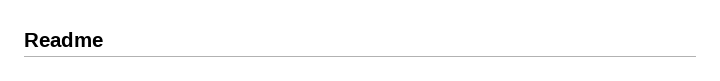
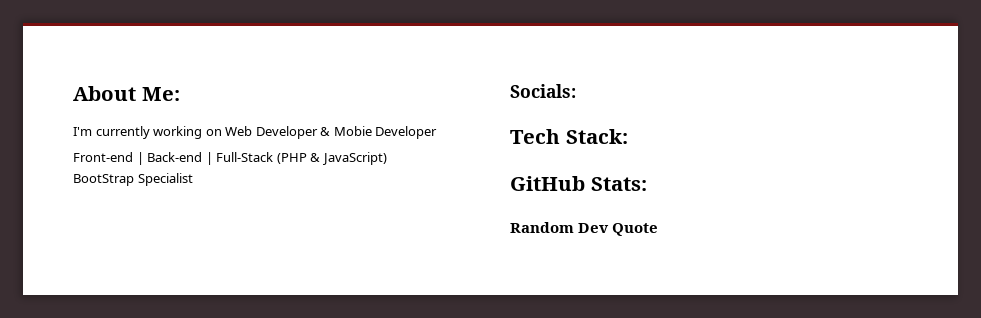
[24,32,103,47] Readme -> [73,86,180,101] [73,126,438,139] [73,152,387,165] [73,173,193,186] [510,84,576,98] [510,129,628,144] [510,176,647,191] [510,222,659,236] About Me: // I'm currently working on Web Developer & Mobie Developer // Front-end | Back-end | Full-Stack (PHP & JavaScript) // BootStrap Specialist // Socials: // Tech Stack: // GitHub Stats: // Random Dev Quote

